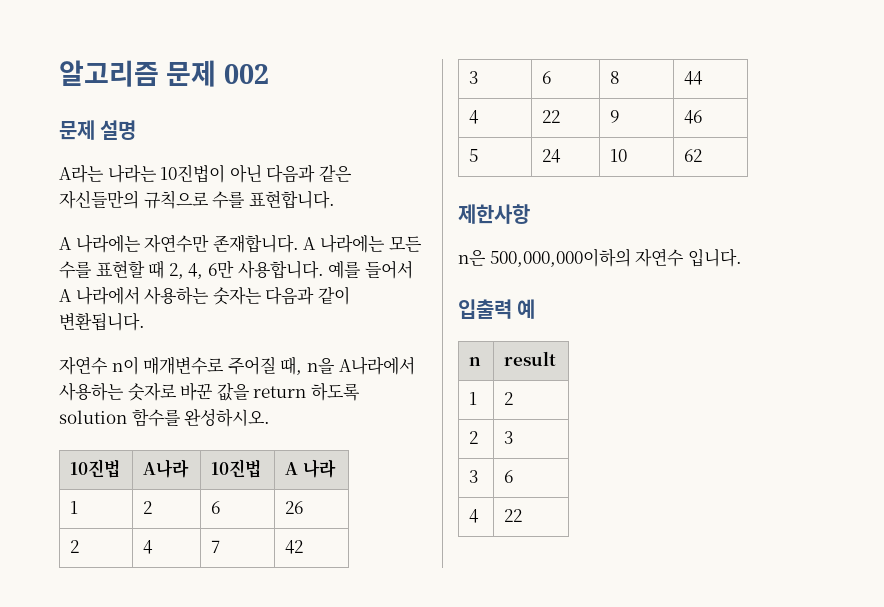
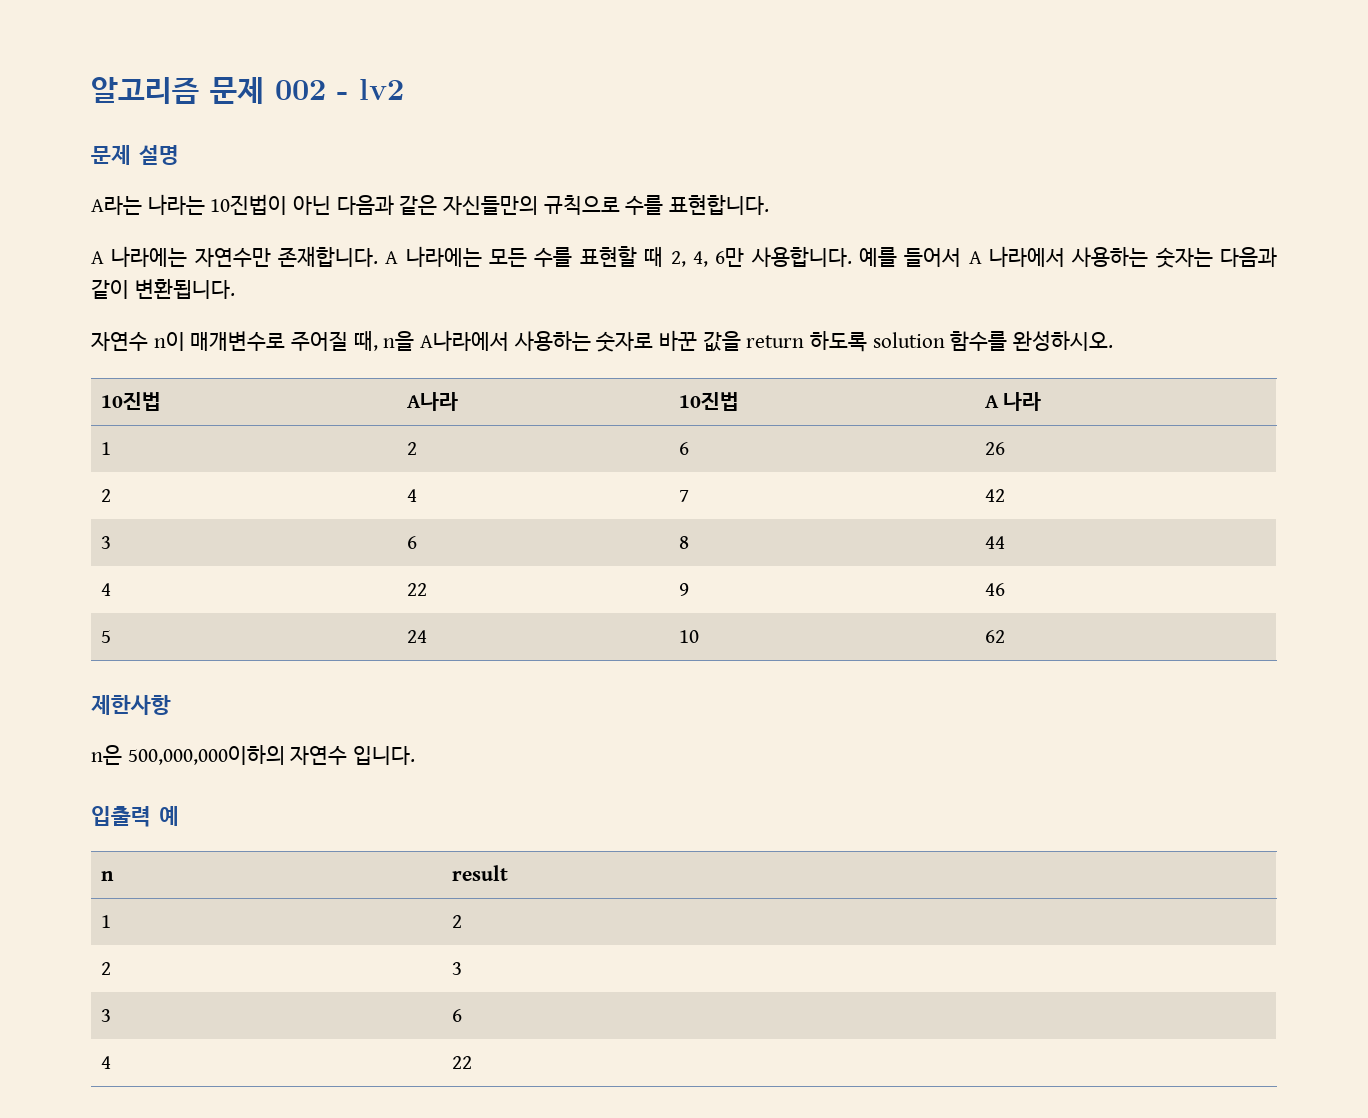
(269, 74) none -> [337,79,404,100] - lv2

